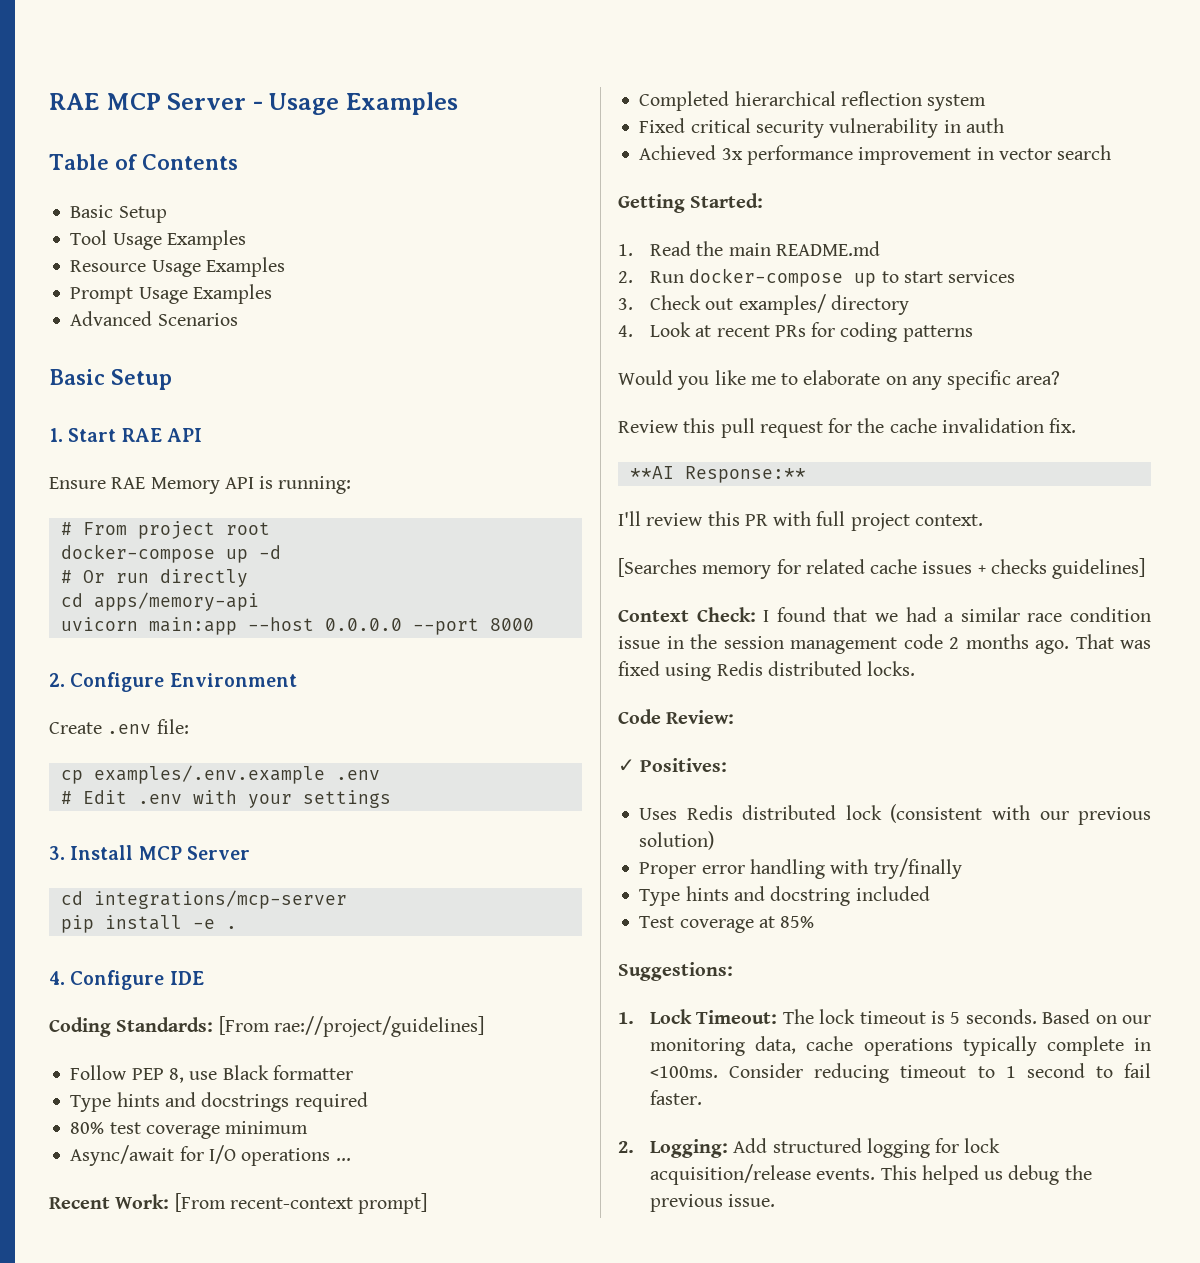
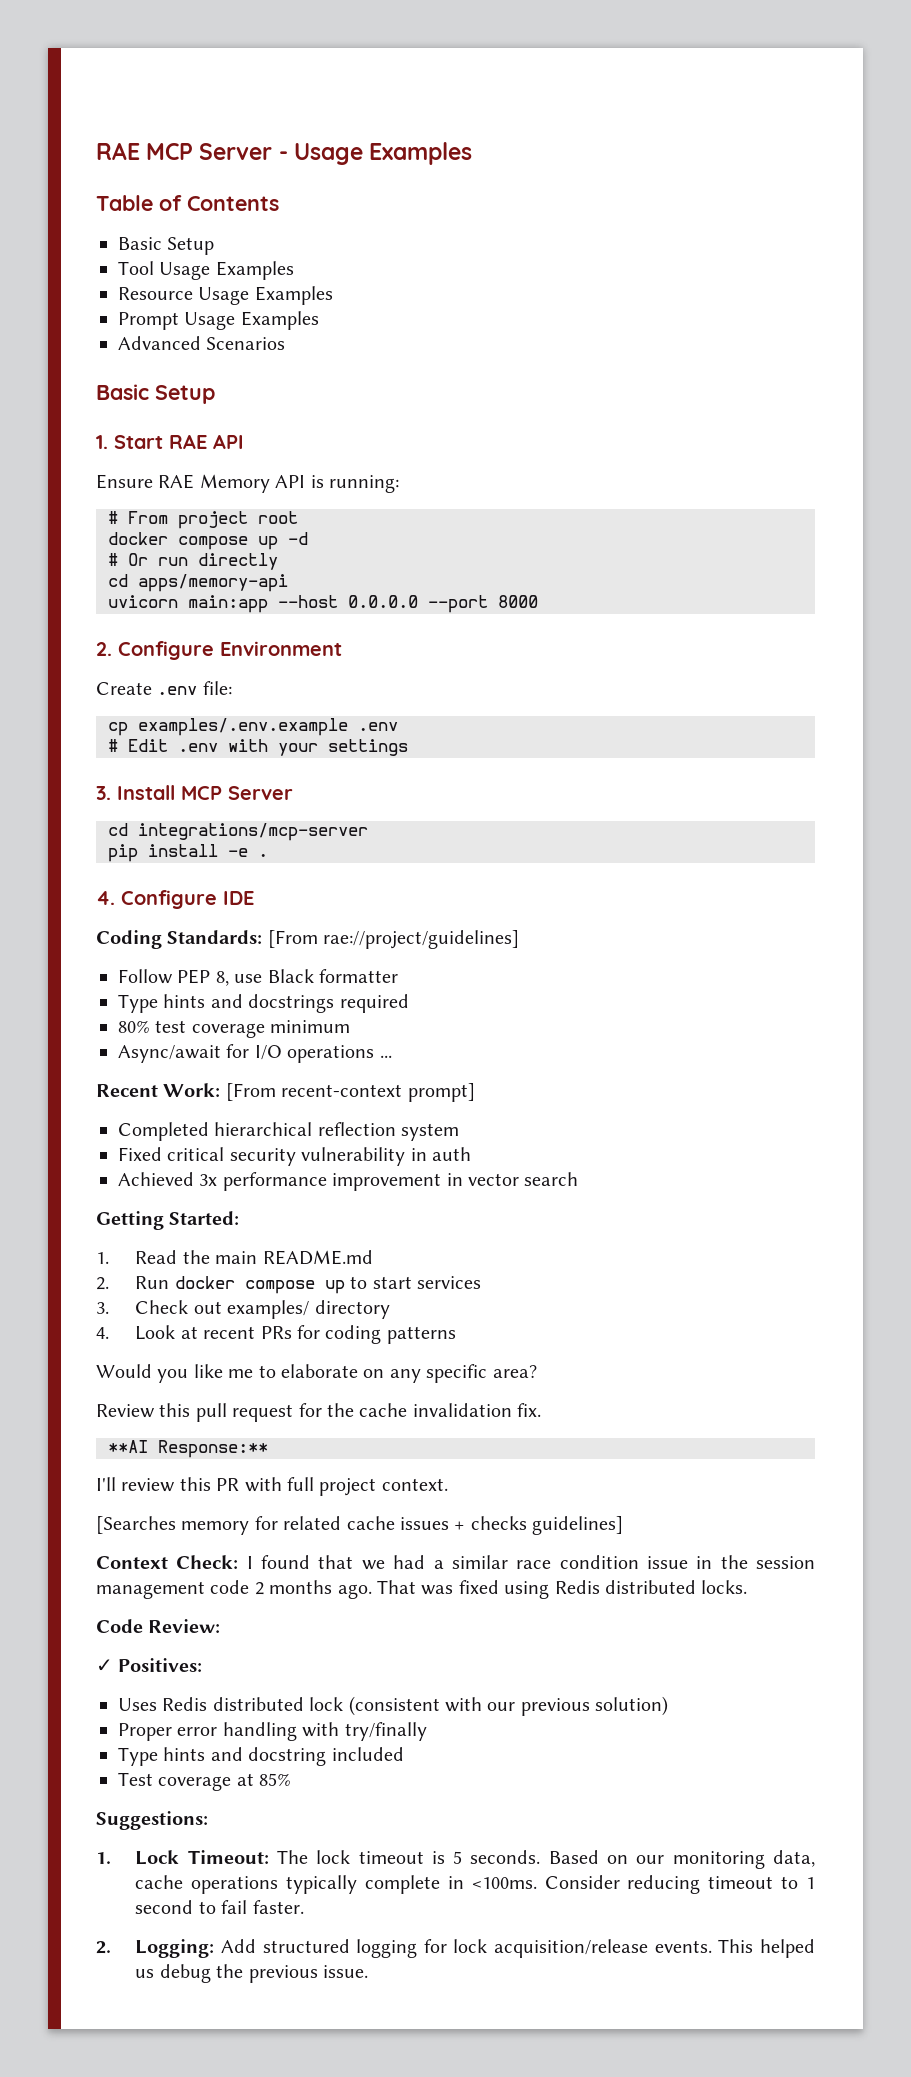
[60,544,215,563] docker-compose -> [108,532,248,550] docker compose
[689,268,844,287] docker-compose -> [174,1276,315,1294] docker compose

